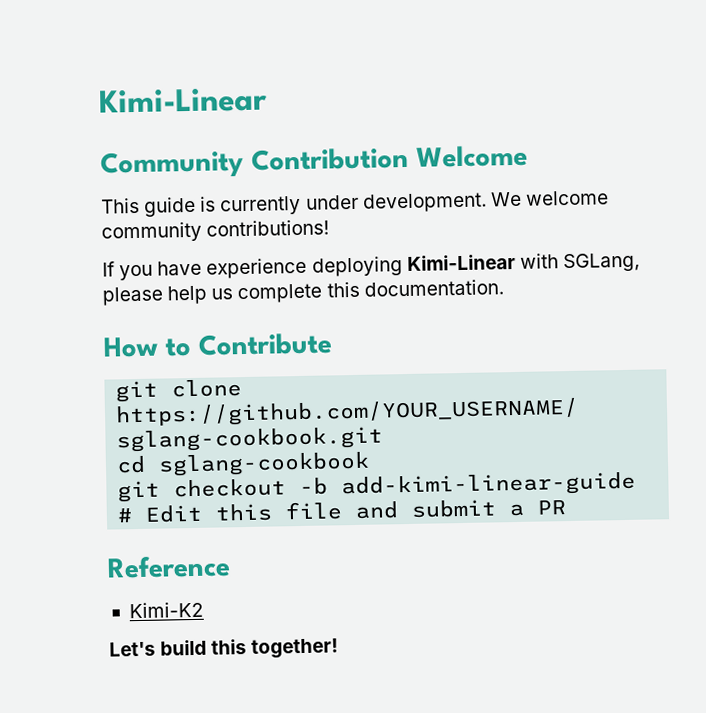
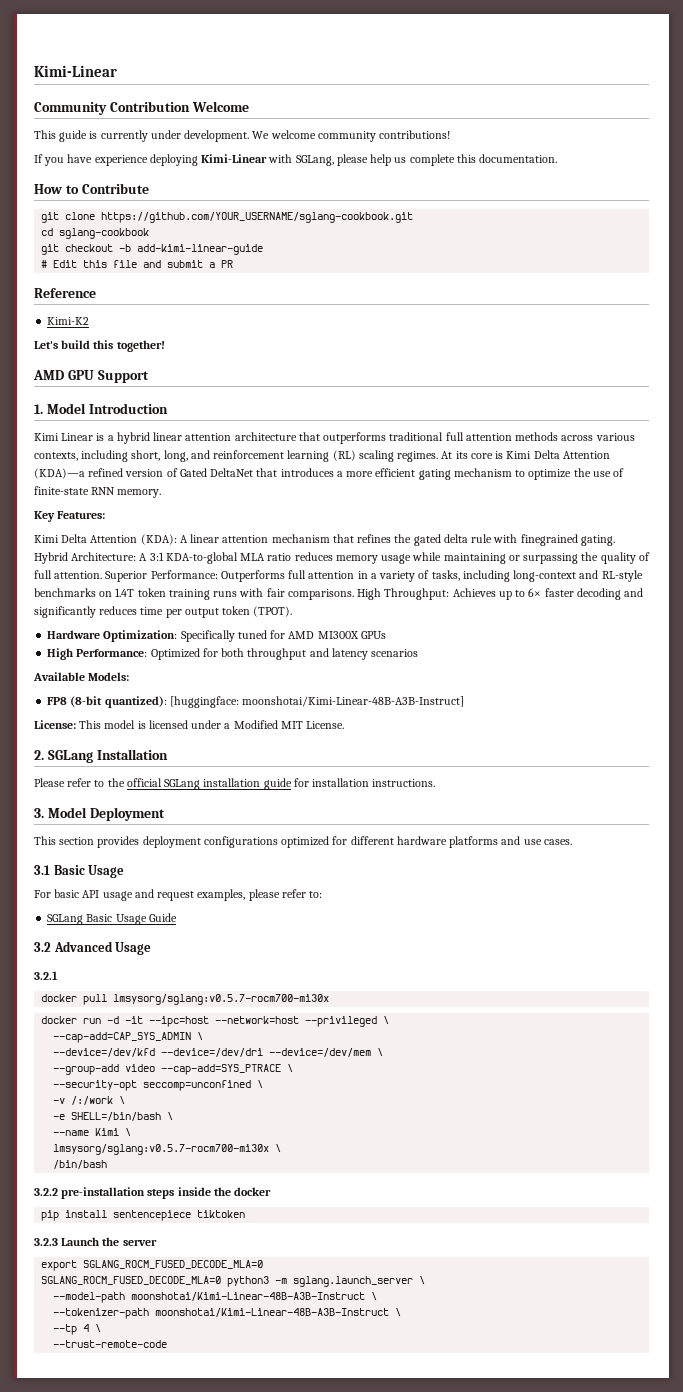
(339, 648) none -> [33,370,149,383] [34,403,168,414] [34,432,635,444] [34,450,610,462] [34,468,625,480] [34,486,162,498] [34,511,106,522] [34,534,615,546] [34,552,650,564] [34,570,643,582] [34,588,644,600] [34,606,293,618] [47,630,386,642] [47,648,419,660] [33,672,130,681] [47,696,465,708] [34,720,345,729] [34,749,168,763] [34,778,436,790] [34,807,165,821] [34,836,572,848] [34,865,125,878] [34,889,323,901] [47,913,177,925] [34,941,152,955] [34,971,58,980] [41,994,330,1005] [41,1016,390,1027] [53,1032,204,1043] [53,1048,384,1057] [53,1064,294,1075] [53,1080,264,1091] [53,1096,126,1105] [53,1112,174,1121] [53,1128,132,1136] [53,1144,282,1155] [53,1160,108,1169] [34,1187,272,1199] [41,1210,246,1221] [34,1237,157,1246] [41,1260,264,1271] [41,1276,426,1287] [53,1292,378,1303] [53,1308,402,1319] [53,1324,102,1335] [53,1340,168,1348] // AMD GPU Support // 1. Model Introduction // Kimi Linear is a hybrid linear attention architecture that outperforms traditional full attention methods across various contexts, including short, long, and reinforcement learning (RL) scaling regimes. At its core is Kimi Delta Attention (KDA)—a refined version of Gated DeltaNet that introduces a more efficient gating mechanism to optimize the use of finite-state RNN memory. // Key Features: // Kimi Delta Attention (KDA): A linear attention mechanism that refines the gated delta rule with finegrained gating. Hybrid Architecture: A 3:1 KDA-to-global MLA ratio reduces memory usage while maintaining or surpassing the quality of full attention. Superior Performance: Outperforms full attention in a variety of tasks, including long-context and RL-style benchmarks on 1.4T token training runs with fair comparisons. High Throughput: Achieves up to 6× faster decoding and significantly reduces time per output token (TPOT). // Hardware Optimization: Specifically tuned for AMD MI300X GPUs // High Performance: Optimized for both throughput and latency scenarios // Available Models: // FP8 (8-bit quantized): [huggingface: moonshotai/Kimi-Linear-48B-A3B-Instruct] // License: This model is licensed under a Modified MIT License. // 2. SGLang Installation // Please refer to the official SGLang installation guide for installation instructions. // 3. Model Deployment // This section provides deployment configurations optimized for different hardware platforms and use cases. // 3.1 Basic Usage // For basic API usage and request examples, please refer to: // SGLang Basic Usage Guide // 3.2 Advanced Usage // 3.2.1 // docker pull lmsysorg/sglang:v0.5.7-rocm700-mi30x // docker run -d -it --ipc=host --network=host --privileged \ // --cap-add=CAP_SYS_ADMIN \ // --device=/dev/kfd --device=/dev/dri --device=/dev/mem \ // --group-add video --cap-add=SYS_PTRACE \ // --security-opt seccomp=unconfined \ // -v /:/work \ // -e SHELL=/bin/bash \ // --name Kimi \ // lmsysorg/sglang:v0.5.7-rocm700-mi30x \ // /bin/bash // 3.2.2 pre-installation steps inside the docker // pip install sentencepiece tiktoken // 3.2.3 Launch the server // export SGLANG_ROCM_FUSED_DECODE_MLA=0 // SGLANG_ROCM_FUSED_DECODE_MLA=0 python3 -m sglang.launch_server \ // --model-path moonshotai/Kimi-Linear-48B-A3B-Instruct \ // --tokenizer-path moonshotai/Kimi-Linear-48B-A3B-Instruct \ // --tp 4 \ // --trust-remote-code

